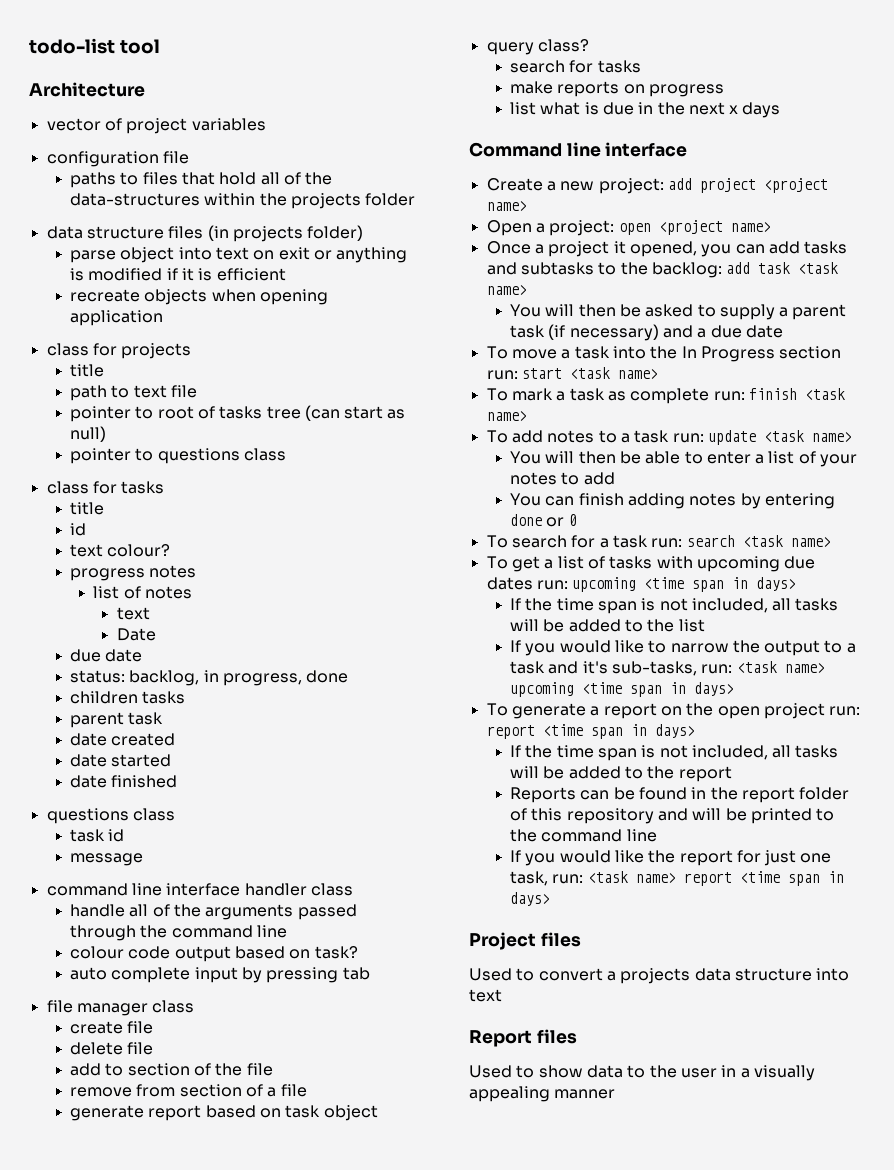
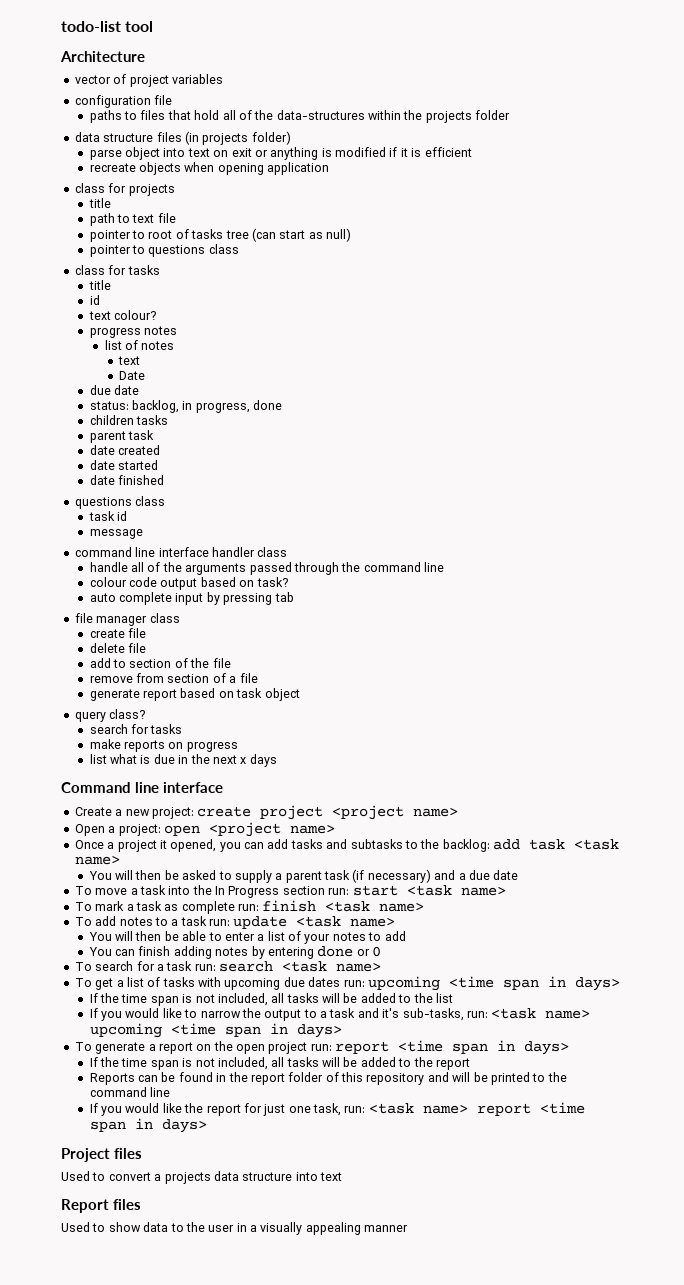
[667,178,692,190] add -> [197,806,252,817] create

